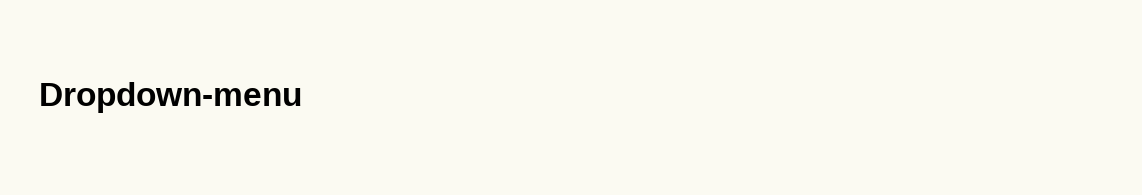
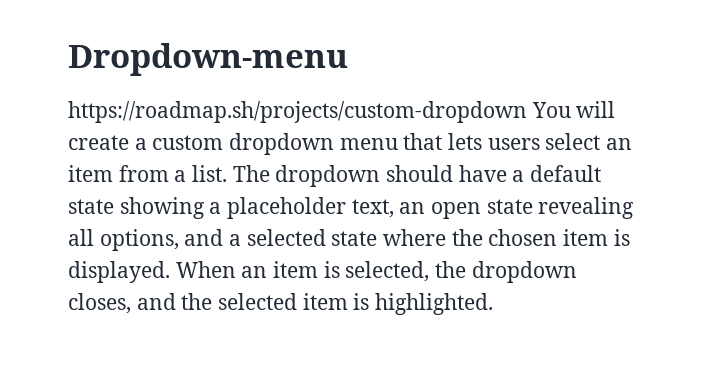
(302, 97) none -> [68,101,616,123] [68,133,633,155] [68,165,602,187] [68,197,635,219] [68,229,630,251] [68,261,577,283] [68,293,494,315] // https://roadmap.sh/projects/custom-dropdown You will create a custom dropdown menu that lets users select an item from a list. The dropdown should have a default state showing a placeholder text, an open state revealing all options, and a selected state where the chosen item is displayed. When an item is selected, the dropdown closes, and the selected item is highlighted.

